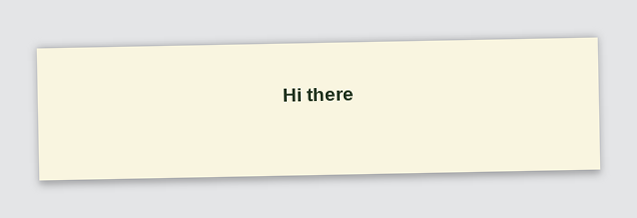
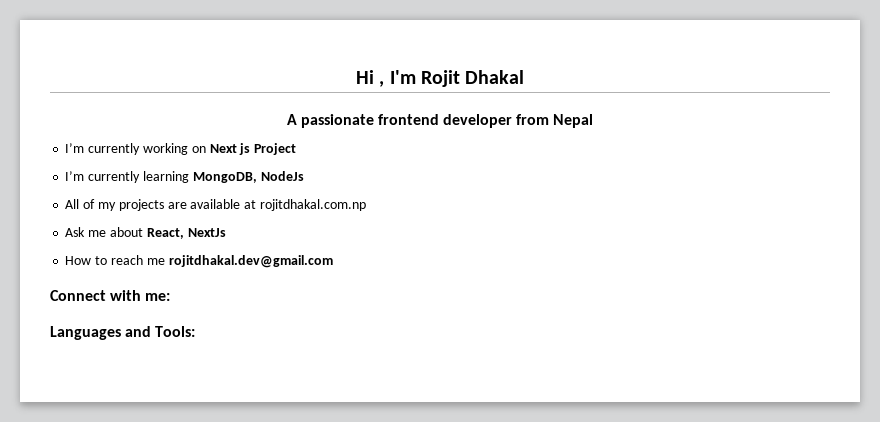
[306,87,355,102] there -> [379,70,525,87] [286,114,594,128] [65,143,297,155] [65,171,304,183] [65,199,366,211] [65,227,226,239] [65,255,333,268] [50,290,171,301] [50,326,196,340] , I'm Rojit Dhakal // A passionate frontend developer from Nepal // I’m currently working on Next js Project // I’m currently learning MongoDB, NodeJs // All of my projects are available at rojitdhakal.com.np // Ask me about React, NextJs // How to reach me rojitdhakal.dev@gmail.com // Connect with me: // Languages and Tools:

